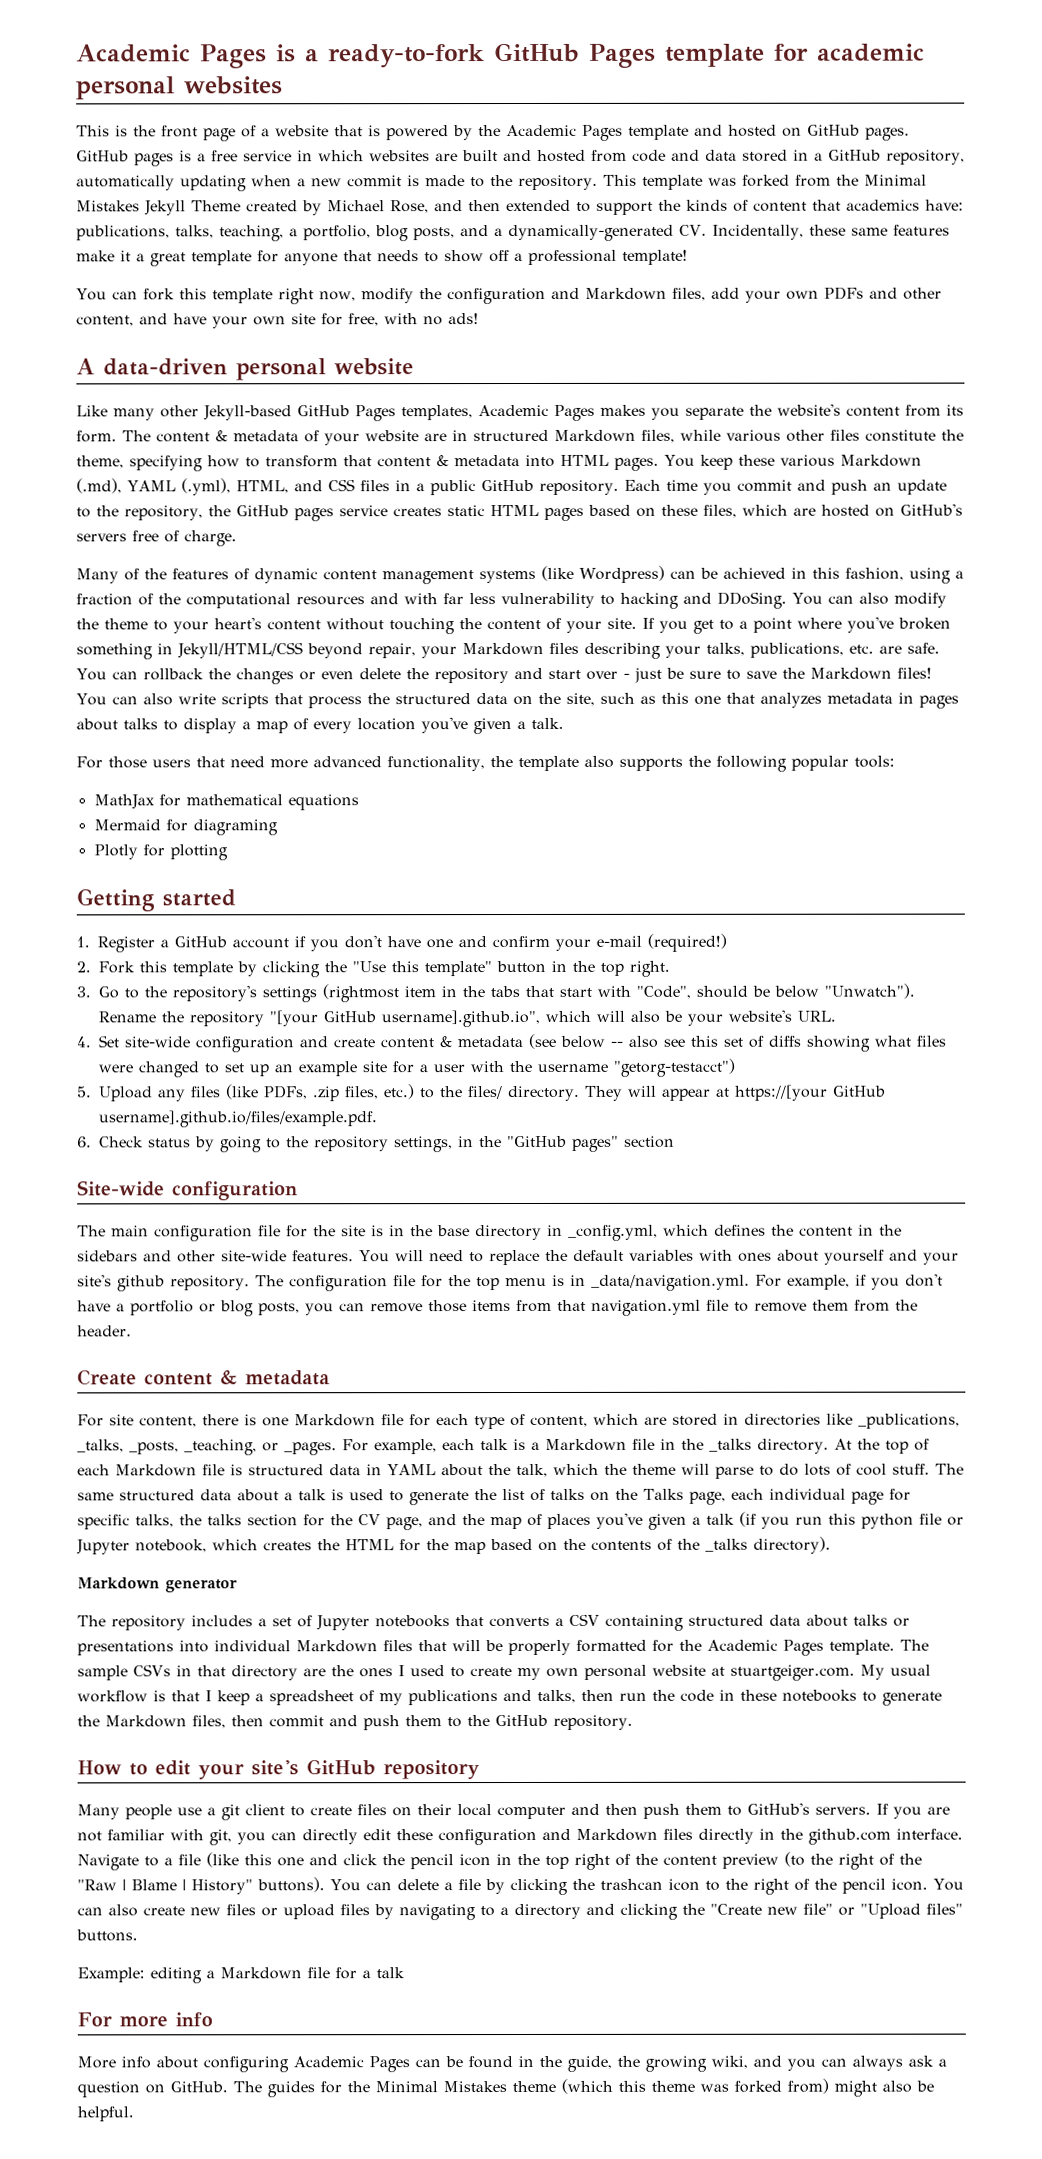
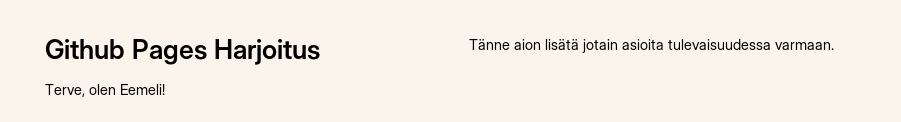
[76,42,925,69] [76,76,283,100] [76,124,910,142] [76,149,965,167] [76,174,927,192] [76,199,964,216] [76,224,950,242] [76,249,688,267] [76,286,942,305] [76,313,479,329] [76,358,414,381] [76,403,964,422] [76,429,964,446] [76,454,922,472] [76,478,947,496] [76,503,963,522] [76,530,237,547] [76,565,964,585] [76,591,947,609] [76,616,951,635] [76,642,940,660] [76,667,932,685] [76,692,959,709] [76,717,564,735] [76,755,895,772] [93,794,359,811] [93,819,278,836] [93,844,228,861] [76,888,236,912] [76,933,727,953] [76,960,670,978] [76,983,915,1003] [98,1009,836,1028] [76,1033,946,1053] [98,1058,735,1078] [77,1084,886,1102] [99,1110,378,1128] [77,1135,675,1153] [77,1180,298,1201] [77,1224,902,1242] [77,1249,959,1266] [77,1273,943,1292] [77,1299,918,1317] [77,1325,132,1337] [77,1369,330,1386] [77,1413,960,1430] [77,1438,930,1456] [77,1463,964,1479] [77,1488,911,1506] [77,1511,964,1531] [76,1536,831,1555] [77,1577,238,1593] [77,1613,910,1631] [77,1639,929,1656] [77,1664,931,1681] [77,1689,942,1706] [77,1714,633,1731] [77,1759,480,1780] [77,1802,950,1821] [77,1828,963,1846] [77,1851,922,1871] [77,1877,964,1896] [77,1903,963,1921] [76,1929,138,1942] [77,1967,405,1984] [77,2012,213,2027] [77,2055,947,2073] [77,2078,934,2098] [77,2106,134,2122] Academic Pages is a ready-to-fork GitHub Pages template for academic personal websites // This is the front page of a website that is powered by the Academic Pages template and hosted on GitHub pages. GitHub pages is a free service in which websites are built and hosted from code and data stored in a GitHub repository, automatically updating when a new commit is made to the repository. This template was forked from the Minimal Mistakes Jekyll Theme created by Michael Rose, and then extended to support the kinds of content that academics have: publications, talks, teaching, a portfolio, blog posts, and a dynamically-generated CV. Incidentally, these same features make it a great template for anyone that needs to show off a professional template! // You can fork this template right now, modify the configuration and Markdown files, add your own PDFs and other content, and have your own site for free, with no ads! // A data-driven personal website // Like many other Jekyll-based GitHub Pages templates, Academic Pages makes you separate the website's content from its form. The content & metadata of your website are in structured Markdown files, while various other files constitute the theme, specifying how to transform that content & metadata into HTML pages. You keep these various Markdown (.md), YAML (.yml), HTML, and CSS files in a public GitHub repository. Each time you commit and push an update to the repository, the GitHub pages service creates static HTML pages based on these files, which are hosted on GitHub's servers free of charge. // Many of the features of dynamic content management systems (like Wordpress) can be achieved in this fashion, using a fraction of the computational resources and with far less vulnerability to hacking and DDoSing. You can also modify the theme to your heart's content without touching the content of your site. If you get to a point where you've broken something in Jekyll/HTML/CSS beyond repair, your Markdown files describing your talks, publications, etc. are safe. You can rollback the changes or even delete the repository and start over - just be sure to save the Markdown files! You can also write scripts that process the structured data on the site, such as this one that analyzes metadata in pages about talks to display a map of every location you've given a talk. // For those users that need more advanced functionality, the template also supports the following popular tools: // MathJax for mathematical equations // Mermaid for diagraming // Plotly for plotting // Getting started // 1. Register a GitHub account if you don't have one and confirm your e-mail (required!) // 2. Fork this template by clicking the "Use this template" button in the top right. // 3. Go to the repository's settings (rightmost item in the tabs that start with "Code", should be below "Unwatch"). Rename the repository "[your GitHub username].github.io", which will also be your website's URL. // 4. Set site-wide configuration and create content & metadata (see below -- also see this set of diffs showing what files were changed to set up an example site for a user with the username "getorg-testacct") // 5. Upload any files (like PDFs, .zip files, etc.) to the files/ directory. They will appear at https://[your GitHub username].github.io/files/example.pdf. // 6. Check status by going to the repository settings, in the "GitHub pages" section // Site-wide configuration // The main configuration file for the site is in the base directory in _config.yml, which defines the content in the sidebars and other site-wide features. You will need to replace the default variables with ones about yourself and your site's github repository. The configuration file for the top menu is in _data/navigation.yml. For example, if you don't have a portfolio or blog posts, you can remove those items from that navigation.yml file to remove them from the header. // Create content & metadata // For site content, there is one Markdown file for each type of content, which are stored in directories like _publications, _talks, _posts, _teaching, or _pages. For example, each talk is a Markdown file in the _talks directory. At the top of each Markdown file is structured data in YAML about the talk, which the theme will parse to do lots of cool stuff. The same structured data about a talk is used to generate the list of talks on the Talks page, each individual page for specific talks, the talks section for the CV page, and the map of places you've given a talk (if you run this python file or Jupyter notebook, which creates the HTML for the map based on the contents of the _talks directory). // Markdown generator // The repository includes a set of Jupyter notebooks that converts a CSV containing structured data about talks or presentations into individual Markdown files that will be properly formatted for the Academic Pages template. The sample CSVs in that directory are the ones I used to create my own personal website at stuartgeiger.com. My usual workflow is that I keep a spreadsheet of my publications and talks, then run the code in these notebooks to generate the Markdown files, then commit and push them to the GitHub repository. // How to edit your site's GitHub repository // Many people use a git client to create files on their local computer and then push them to GitHub's servers. If you are not familiar with git, you can directly edit these configuration and Markdown files directly in the github.com interface. Navigate to a file (like this one and click the pencil icon in the top right of the content preview (to the right of the "Raw | Blame | History" buttons). You can delete a file by clicking the trashcan icon to the right of the pencil icon. You can also create new files or upload files by navigating to a directory and clicking the "Create new file" or "Upload files" buttons. // Example: editing a Markdown file for a talk // For more info // More info about configuring Academic Pages can be found in the guide, the growing wiki, and you can always ask a question on GitHub. The guides for the Minimal Mistakes theme (which this theme was forked from) might also be helpful. -> [45,39,321,65] [45,84,165,97] [469,39,834,53] Github Pages Harjoitus // Terve, olen Eemeli! // Tänne aion lisätä jotain asioita tulevaisuudessa varmaan.

